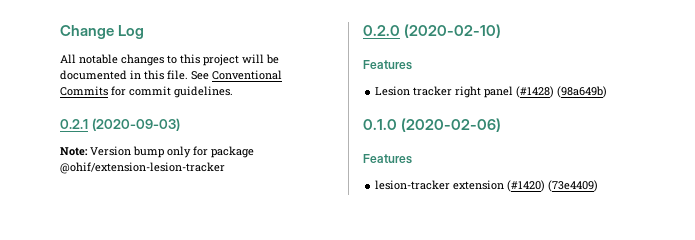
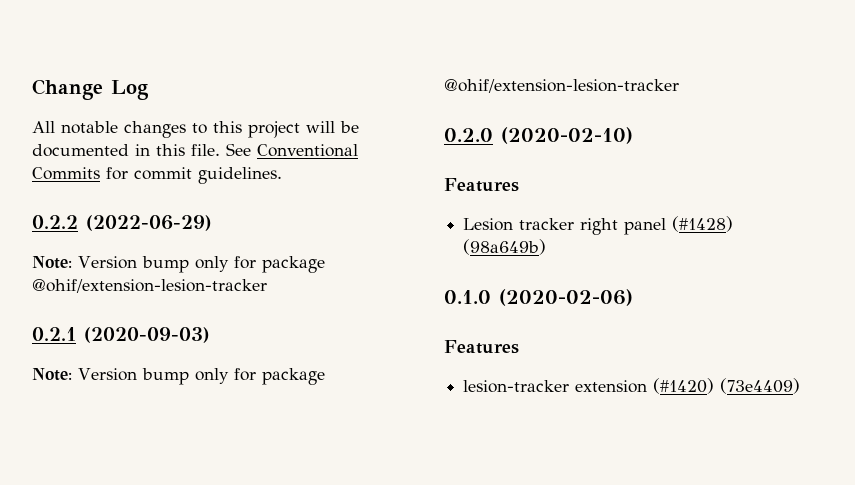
(233, 92) none -> [32,215,212,231] [32,256,325,273] [32,279,267,293] // 0.2.2 (2022-06-29) // Note: Version bump only for package @ohif/extension-lesion-tracker

